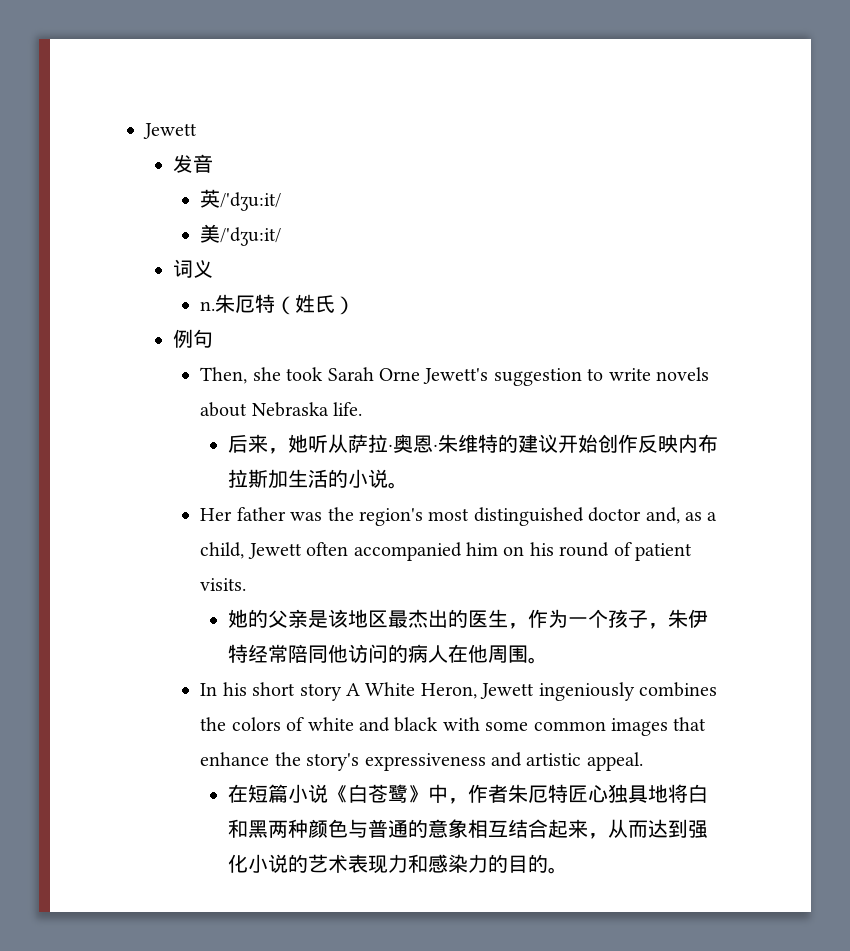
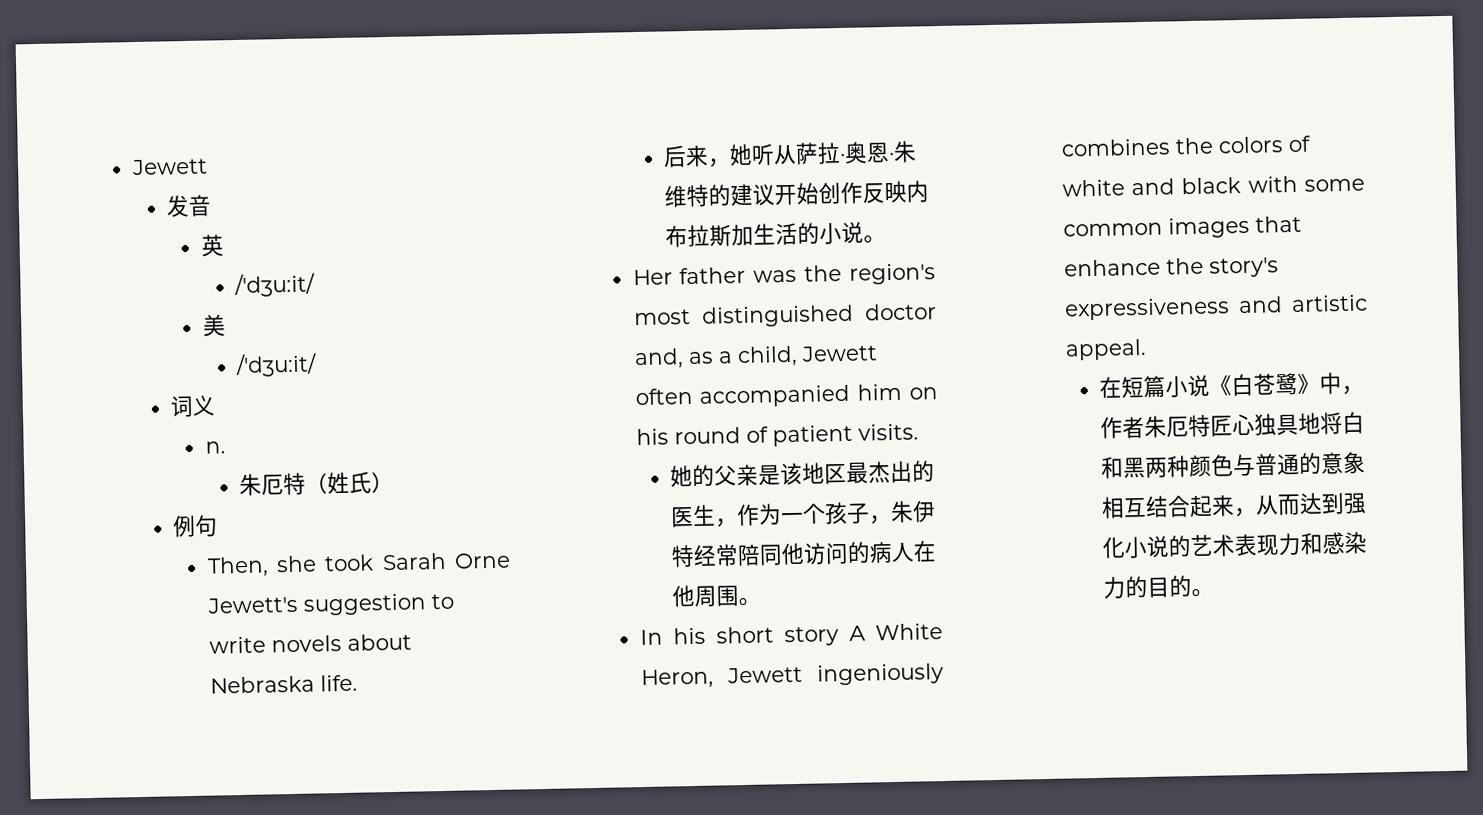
(221, 198) none -> (224, 245) //
(221, 233) none -> (226, 325) //
(216, 306) none -> (226, 447) //

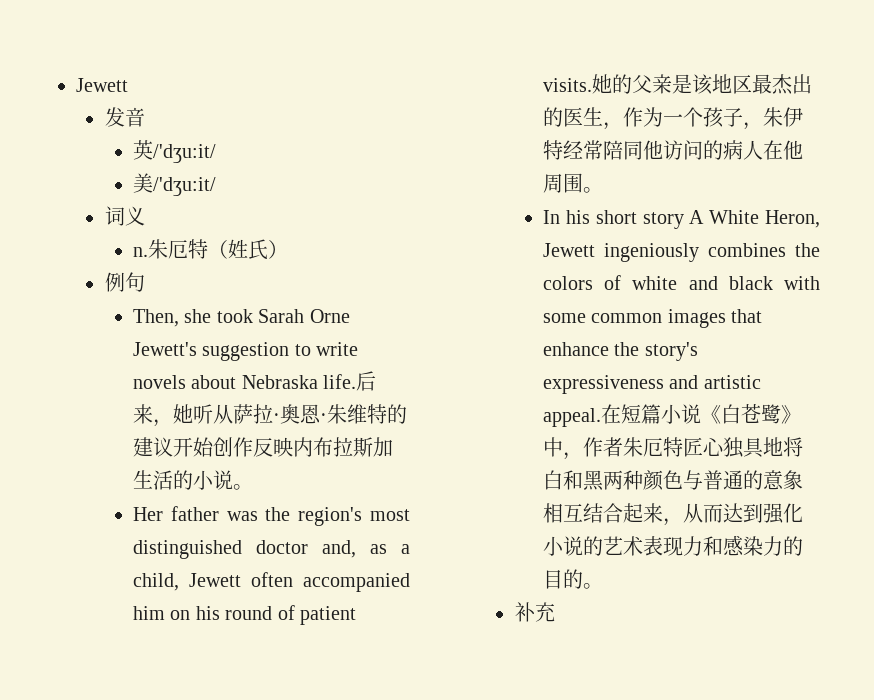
(224, 245) // -> (153, 150) none
(226, 325) // -> (153, 183) none
(226, 447) // -> (148, 252) none
(358, 683) // -> (357, 381) none
(919, 432) // -> (592, 85) none
(1147, 349) // -> (601, 417) none
(1214, 593) none -> [514,602,555,622] // 补充

